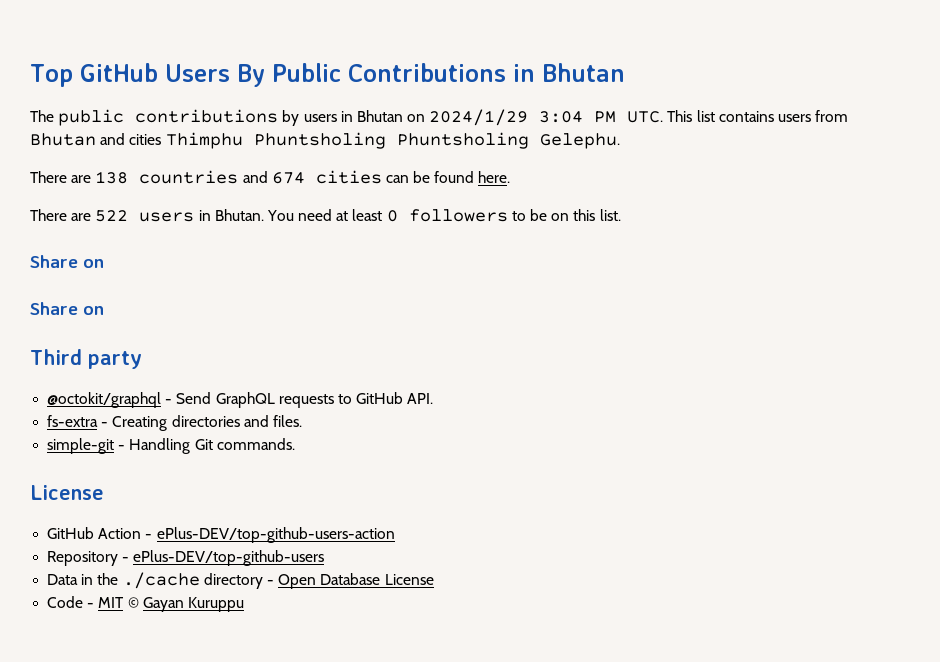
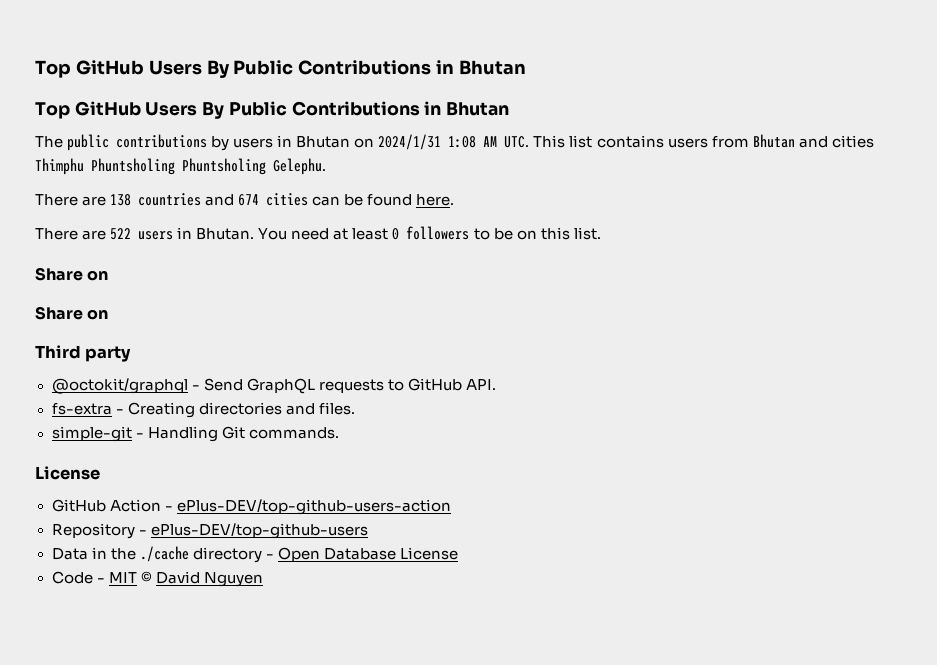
[30,63,625,87] Top GitHub Users By Public Contributions in Bhutan -> [35,60,527,78] [35,101,510,119] Top GitHub Users By Public Contributions in Bhutan // Top GitHub Users By Public Contributions in Bhutan
[429,109,617,126] 2024/1/29 3:04 PM -> [378,134,498,150] 2024/1/31 1:08 AM
[142,597,244,612] Gayan Kuruppu -> [155,571,263,587] David Nguyen

